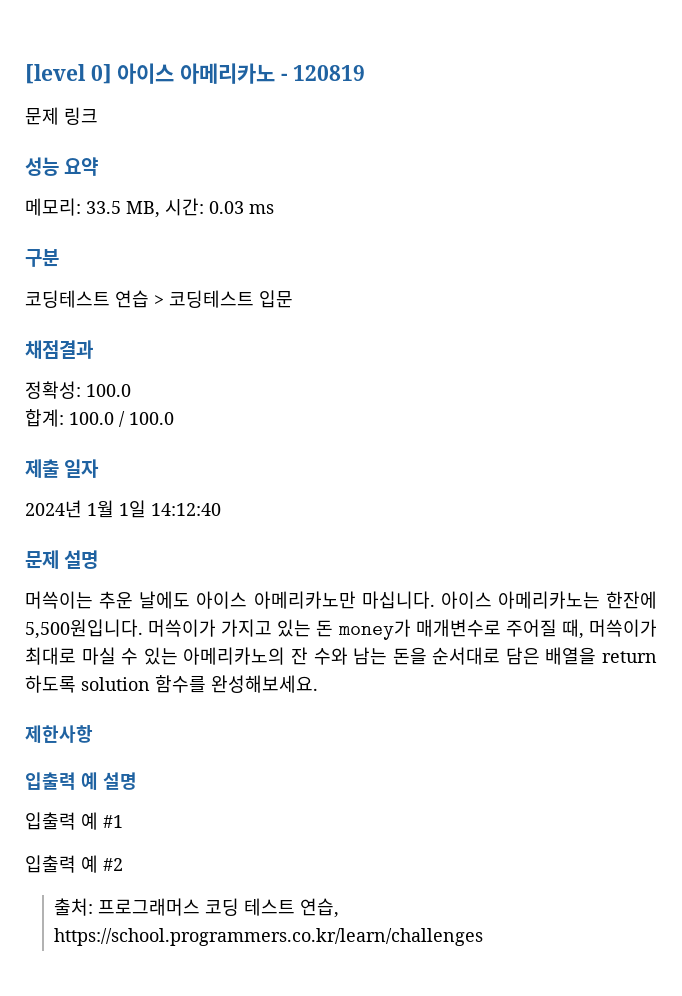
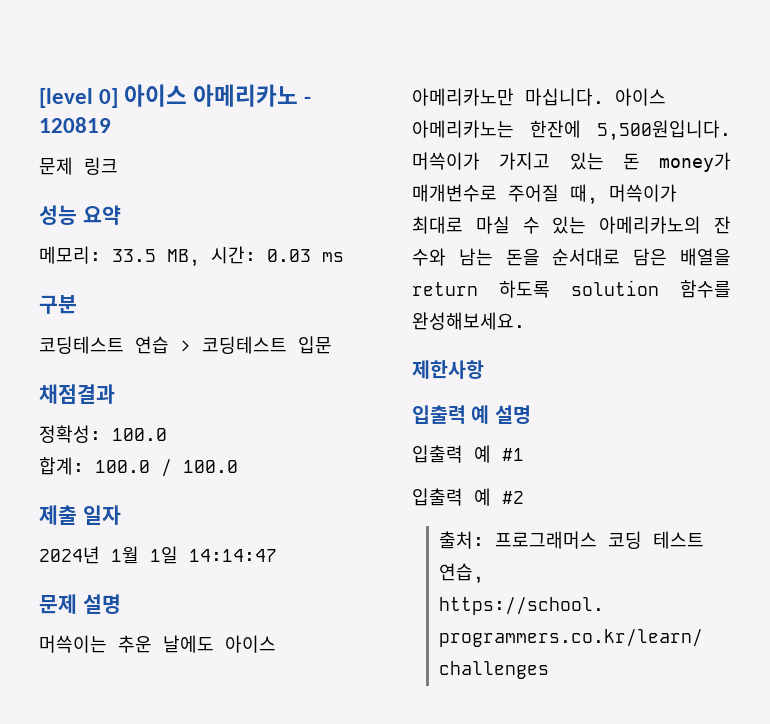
[151,503,221,516] 14:12:40 -> [189,549,277,562] 14:14:47

